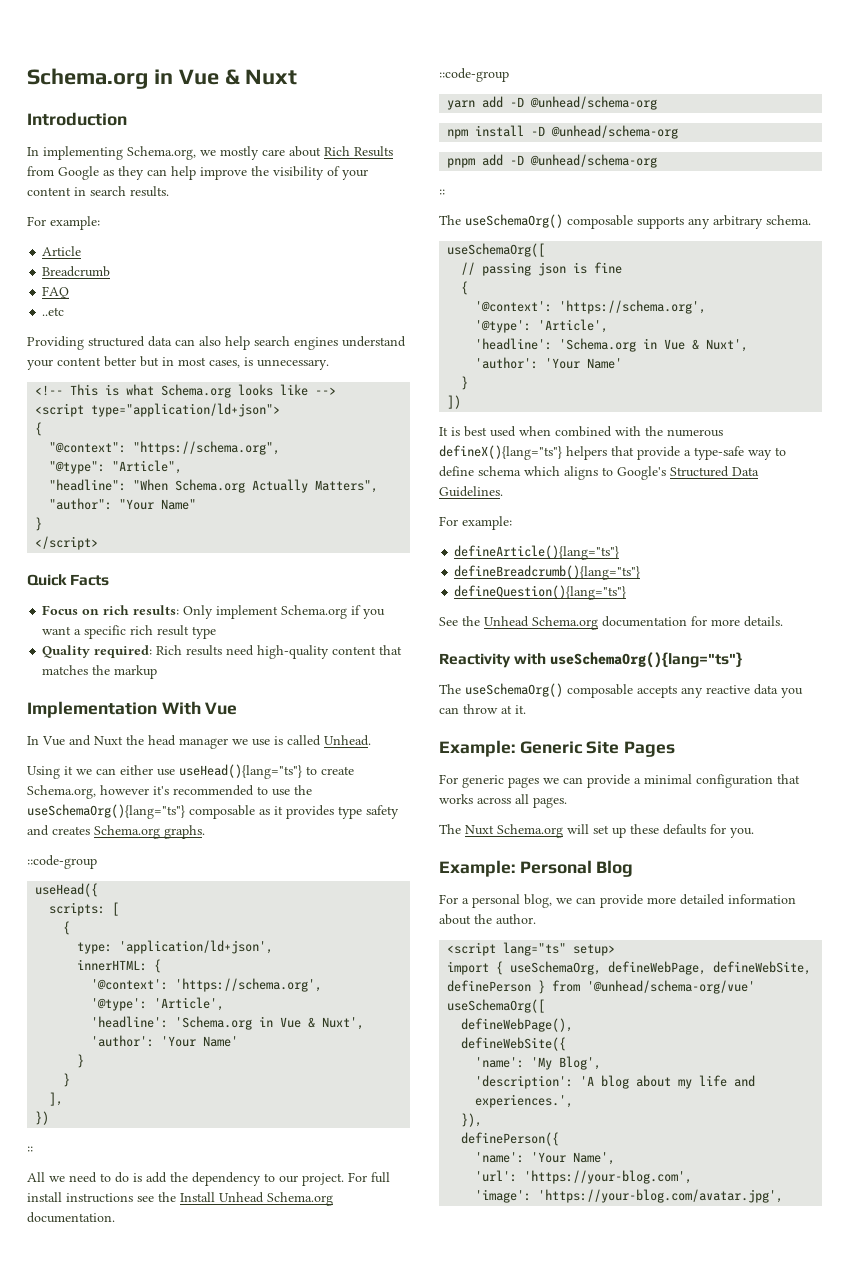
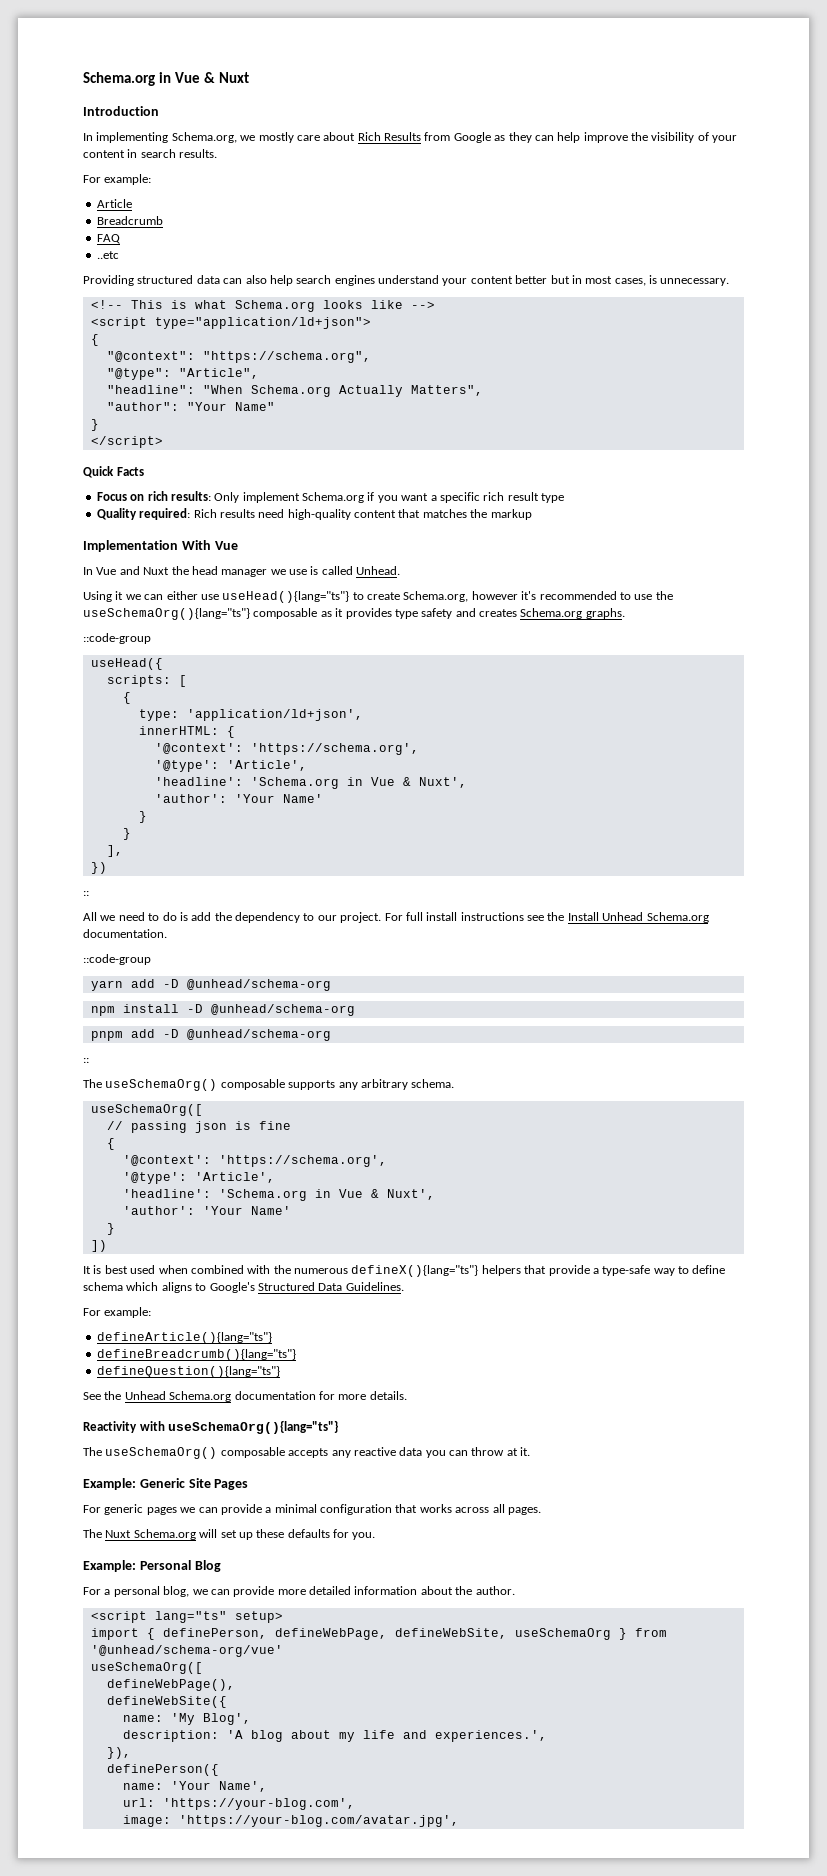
[510,961,602,975] useSchemaOrg, -> [162,1628,267,1639] definePerson,
[447,980,532,992] definePerson -> [514,1628,611,1640] useSchemaOrg
[475,1057,525,1068] 'name': -> [122,1715,163,1722] name:
[475,1075,574,1089] 'description': -> [122,1730,219,1742] description:
[475,1152,525,1163] 'name': -> [122,1783,163,1790] name:
[475,1170,518,1182] 'url': -> [122,1798,155,1807] url:
[475,1189,532,1203] 'image': -> [122,1815,171,1827] image:

